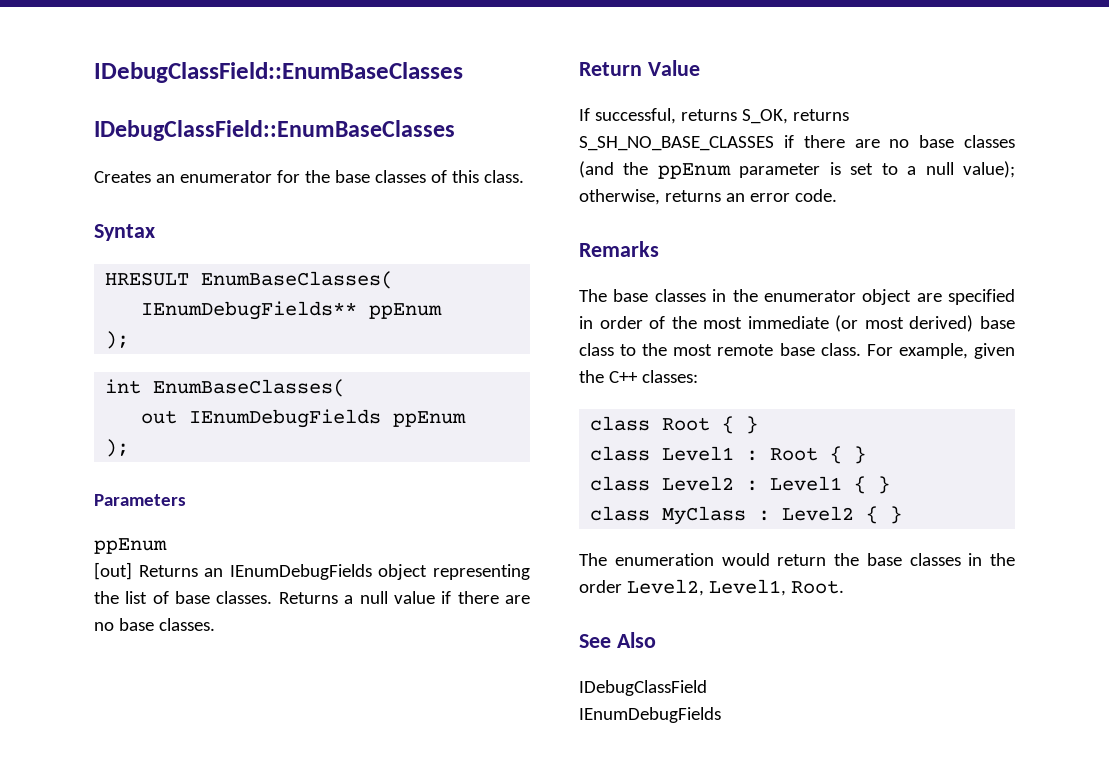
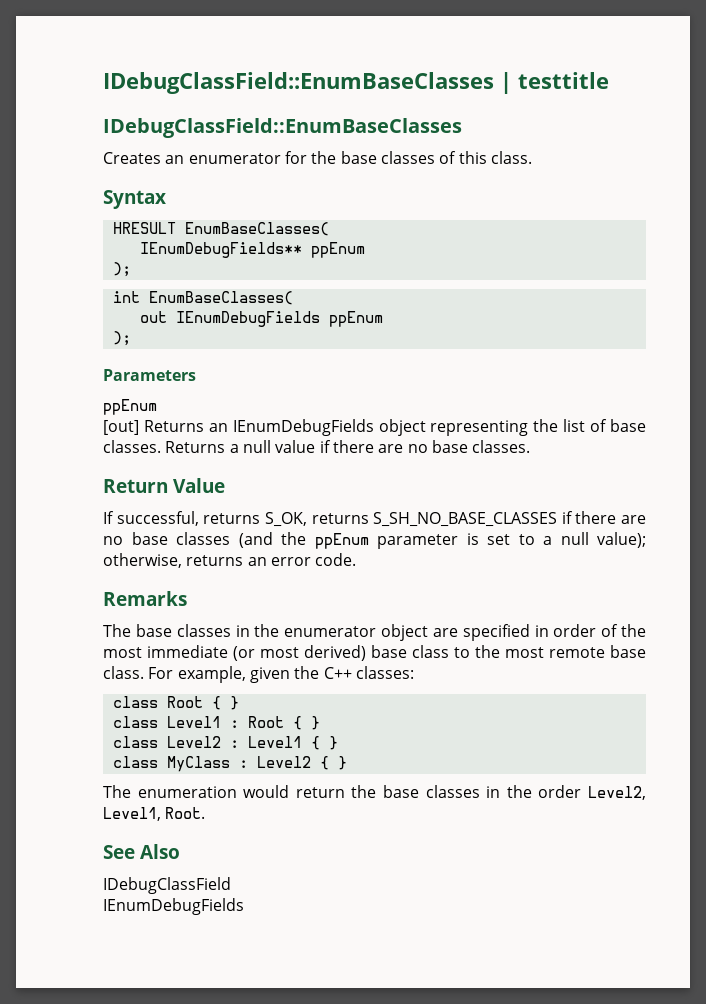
[94,62,463,83] IDebugClassField::EnumBaseClasses -> [103,72,609,94] IDebugClassField::EnumBaseClasses | testtitle

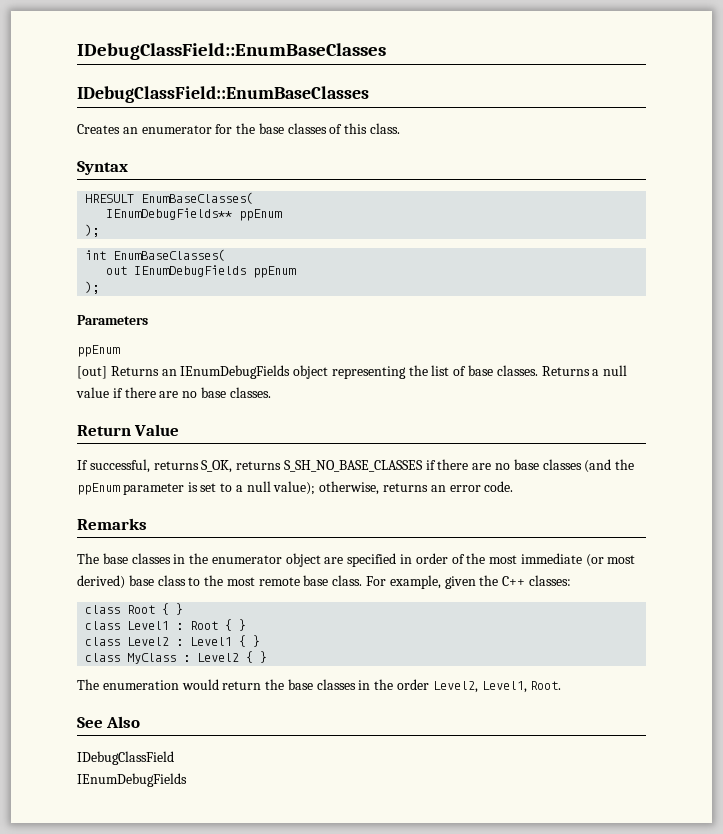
[103,72,609,94] IDebugClassField::EnumBaseClasses | testtitle -> [77,43,386,60] IDebugClassField::EnumBaseClasses

